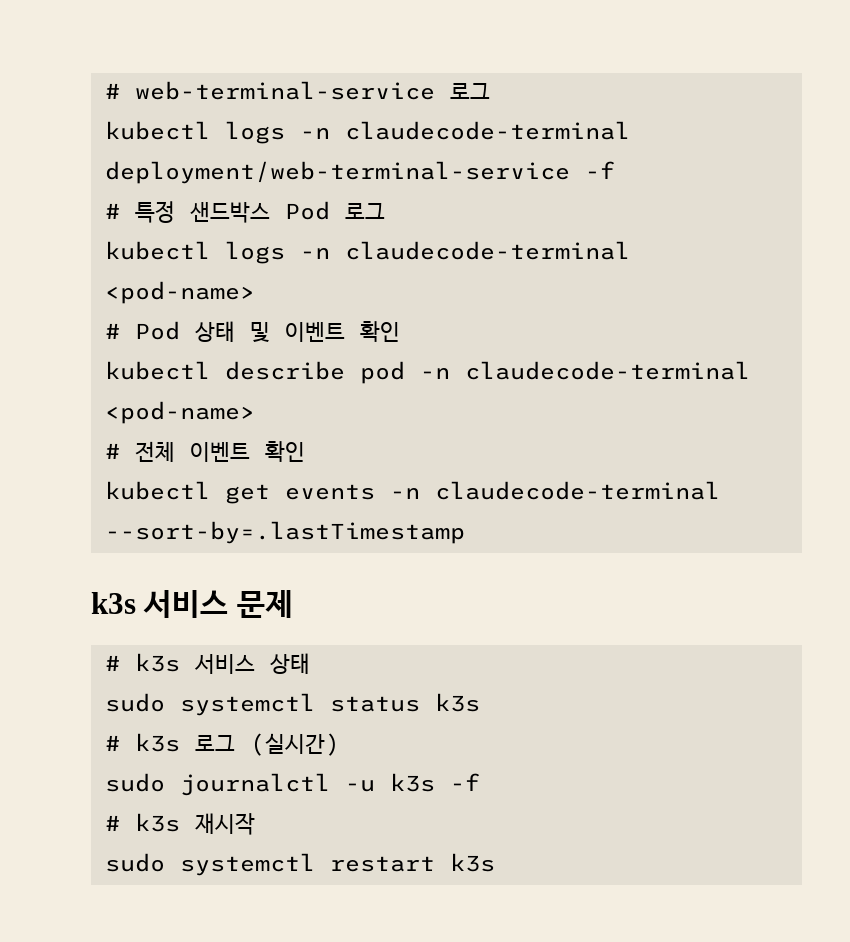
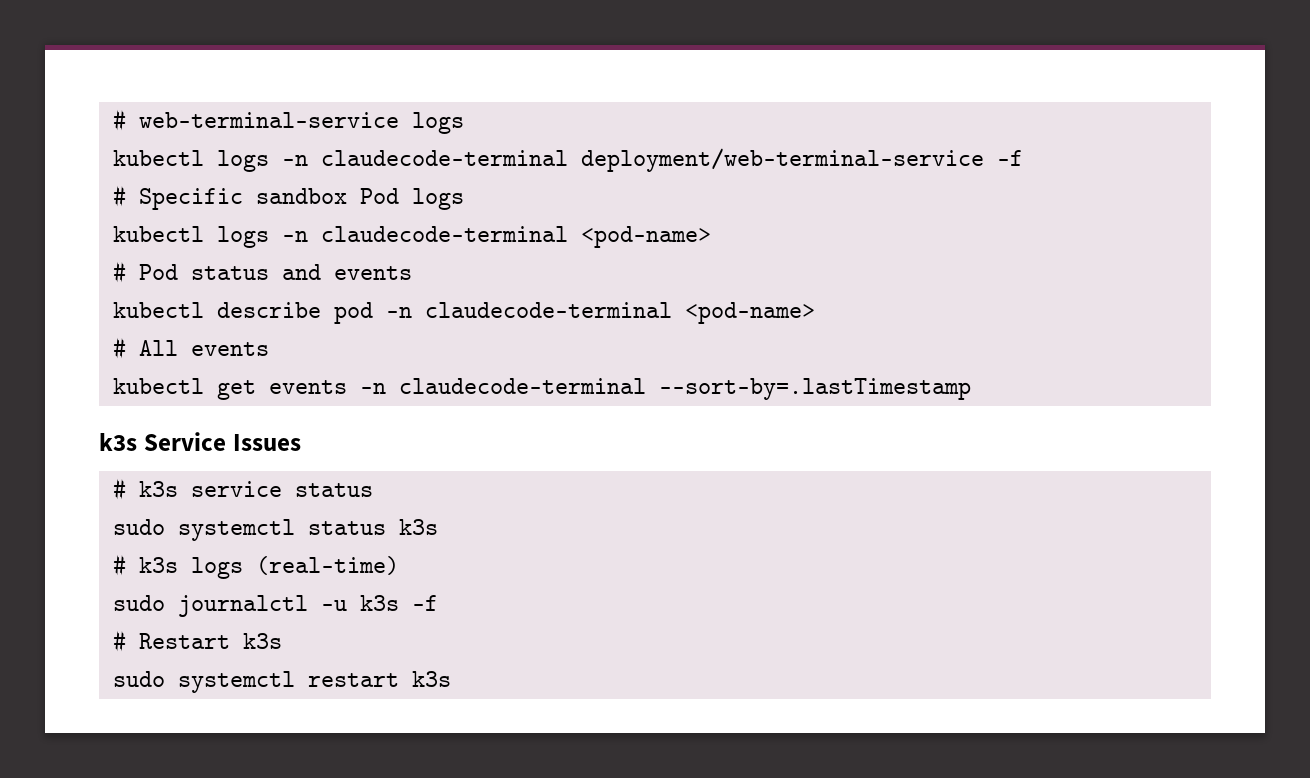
[449,83,490,99] 로그 -> [411,112,464,134] logs
[134,201,385,223] 특정 샌드박스 Pod 로그 -> [138,188,464,210] Specific sandbox Pod logs
[194,321,400,342] 상태 및 이벤트 확인 -> [190,264,412,280] status and events
[134,441,305,462] 전체 이벤트 확인 -> [138,340,269,356] All events
[143,590,293,618] [104,653,310,674] 서비스 문제 // # k3s 서비스 상태 -> [143,432,301,451] [112,478,373,500] Service Issues // # k3s service status
[194,733,340,756] 로그 (실시간) -> [190,556,399,579] logs (real-time)
[134,813,255,835] k3s 재시작 -> [138,633,282,649] Restart k3s

